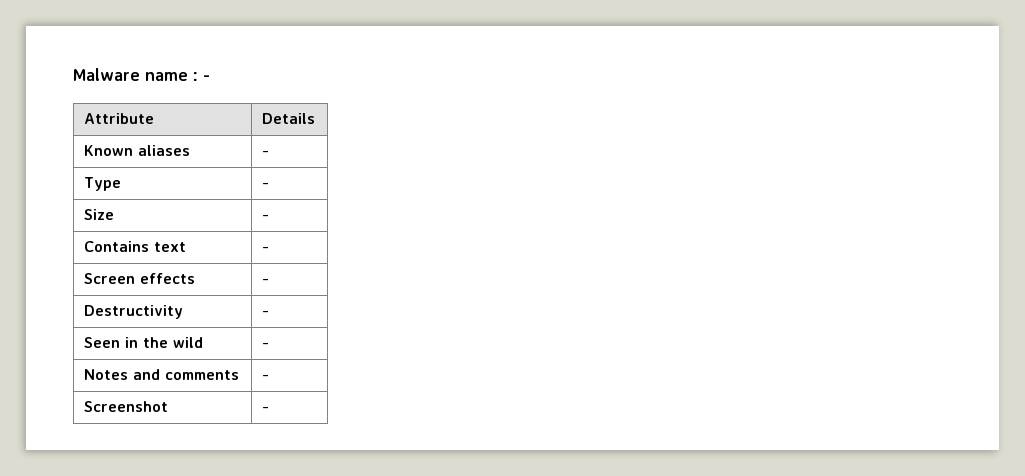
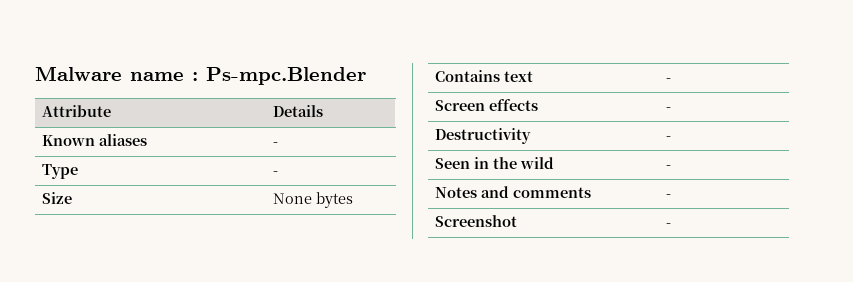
[203,75,210,81] - -> [206,67,366,85] Ps-mpc.Blender
[261,215,269,220] - -> [273,192,354,208] None bytes

